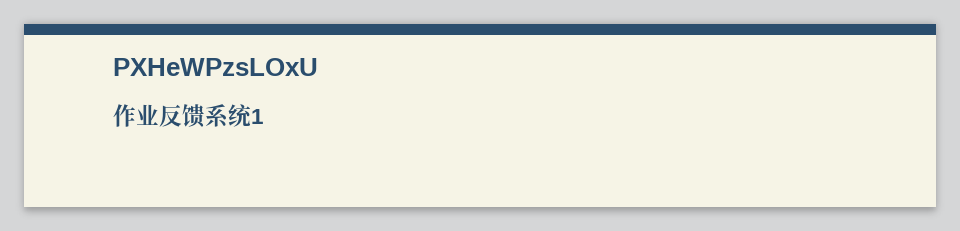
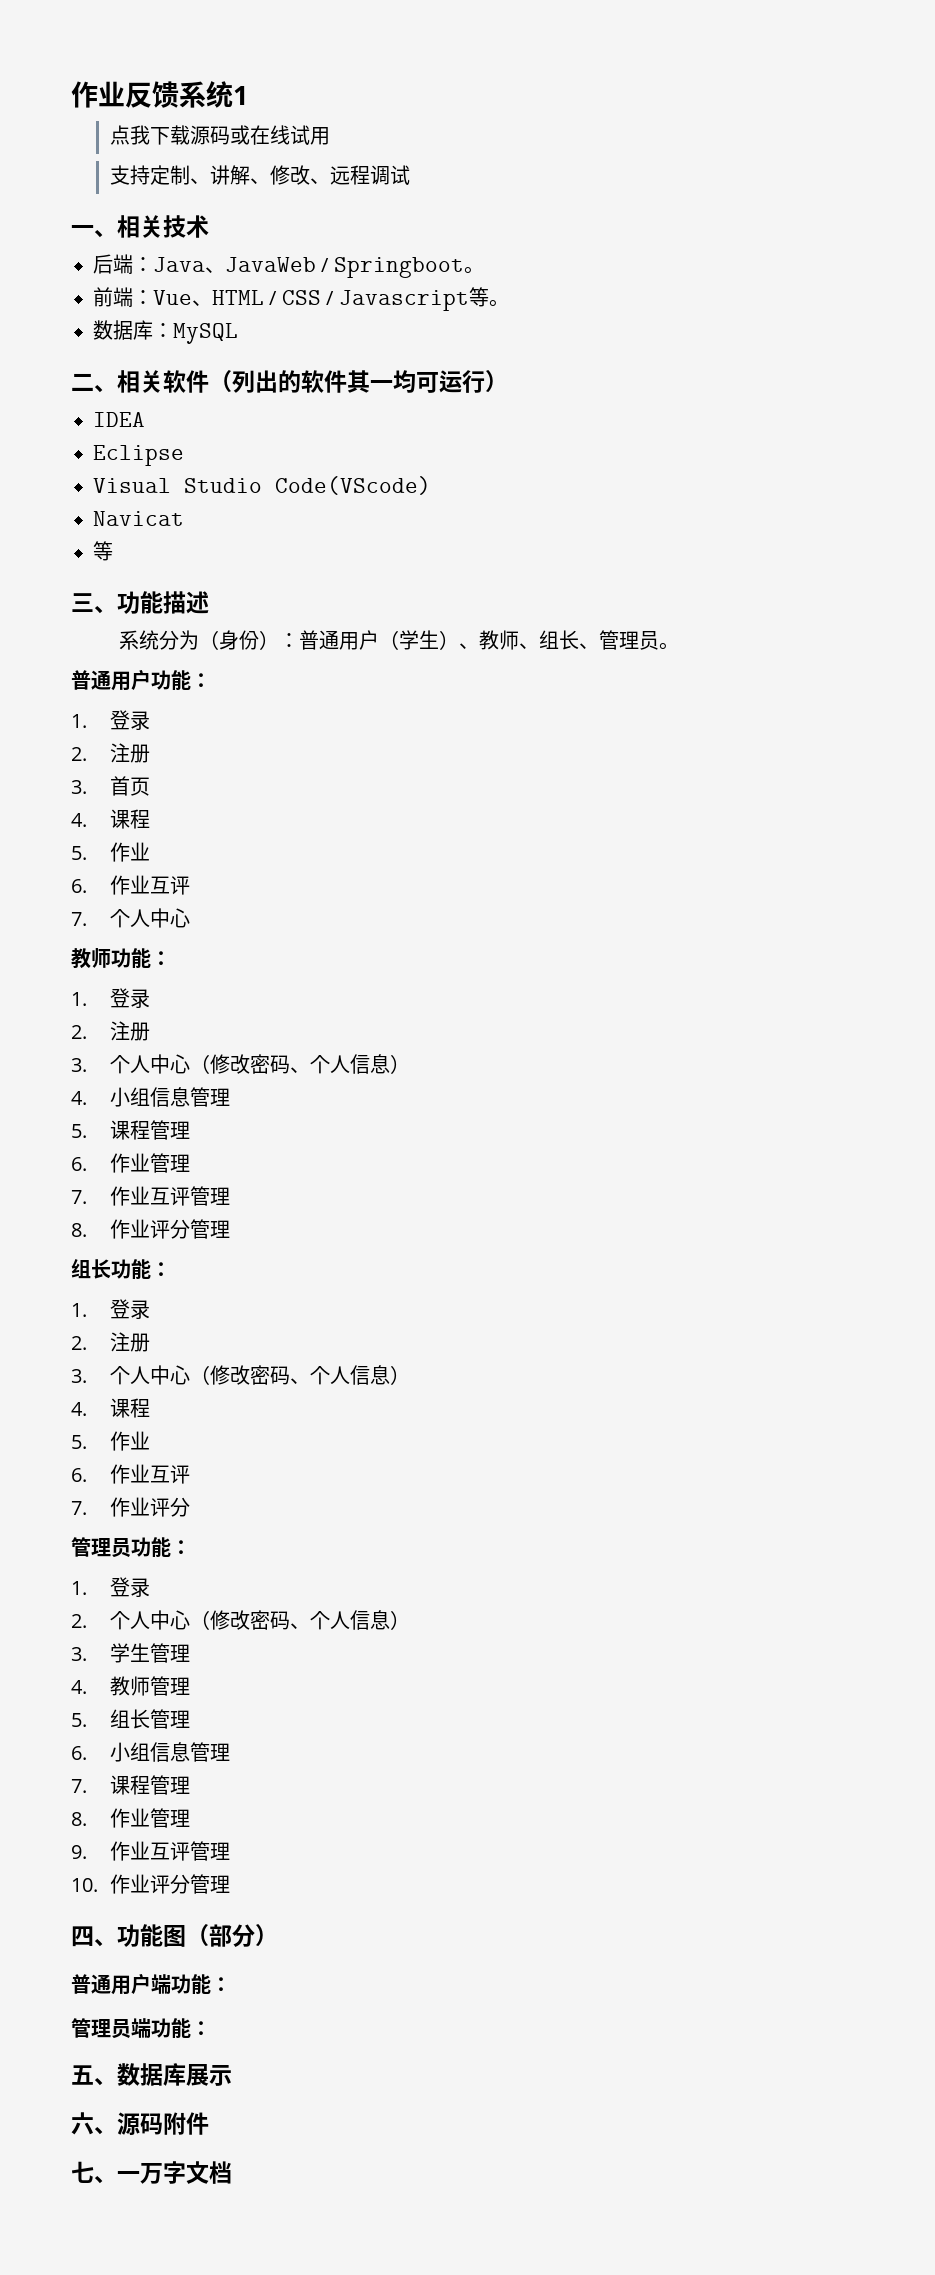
[113,58,318,76] PXHeWPzsLOxU // -> (71, 94) none
(264, 116) none -> [110,125,331,145] [110,165,411,185] [71,215,209,238] [93,254,484,278] [93,287,509,311] [93,320,238,344] [71,370,508,393] [93,412,145,427] [93,445,184,466] [93,476,431,495] [93,511,184,526] [93,541,113,561] [71,591,209,614] [119,630,680,650] [71,669,211,691] [71,710,151,730] [71,743,151,763] [71,776,151,796] [71,809,151,829] [71,842,151,862] [71,875,191,895] [71,908,191,928] [71,948,171,969] [71,988,151,1008] [71,1021,151,1041] [71,1054,411,1074] [71,1087,231,1107] [71,1120,191,1140] [71,1153,191,1173] [71,1186,231,1206] [71,1219,231,1239] [71,1259,171,1279] [71,1299,151,1319] [71,1332,151,1352] [71,1365,411,1385] [71,1398,151,1418] [71,1431,151,1451] [71,1464,191,1484] [71,1497,191,1517] [71,1537,191,1558] [71,1577,151,1597] [71,1610,411,1630] [71,1643,191,1663] [71,1676,191,1696] [71,1709,191,1729] [71,1742,231,1762] [71,1775,191,1795] [71,1808,191,1828] [71,1841,231,1861] [71,1874,231,1894] [71,1924,278,1947] [71,1973,231,1995] [71,2018,211,2039] [71,2063,232,2086] [71,2112,209,2136] [71,2161,232,2184] // 点我下载源码或在线试用 // 支持定制、讲解、修改、远程调试 // 一、相关技术 // 后端：Java、JavaWeb / Springboot。 // 前端：Vue、HTML / CSS / Javascript等。 // 数据库：MySQL // 二、相关软件（列出的软件其一均可运行） // IDEA // Eclipse // Visual Studio Code(VScode) // Navicat // 等 // 三、功能描述 // 系统分为（身份）：普通用户（学生）、教师、组长、管理员。 // 普通用户功能： // 1.登录 // 2.注册 // 3.首页 // 4.课程 // 5.作业 // 6.作业互评 // 7.个人中心 // 教师功能： // 1.登录 // 2.注册 // 3.个人中心（修改密码、个人信息） // 4.小组信息管理 // 5.课程管理 // 6.作业管理 // 7.作业互评管理 // 8.作业评分管理 // 组长功能： // 1.登录 // 2.注册 // 3.个人中心（修改密码、个人信息） // 4.课程 // 5.作业 // 6.作业互评 // 7.作业评分 // 管理员功能： // 1.登录 // 2.个人中心（修改密码、个人信息） // 3.学生管理 // 4.教师管理 // 5.组长管理 // 6.小组信息管理 // 7.课程管理 // 8.作业管理 // 9.作业互评管理 // 10.作业评分管理 // 四、功能图（部分） // 普通用户端功能： // 管理员端功能： // 五、数据库展示 // 六、源码附件 // 七、一万字文档

